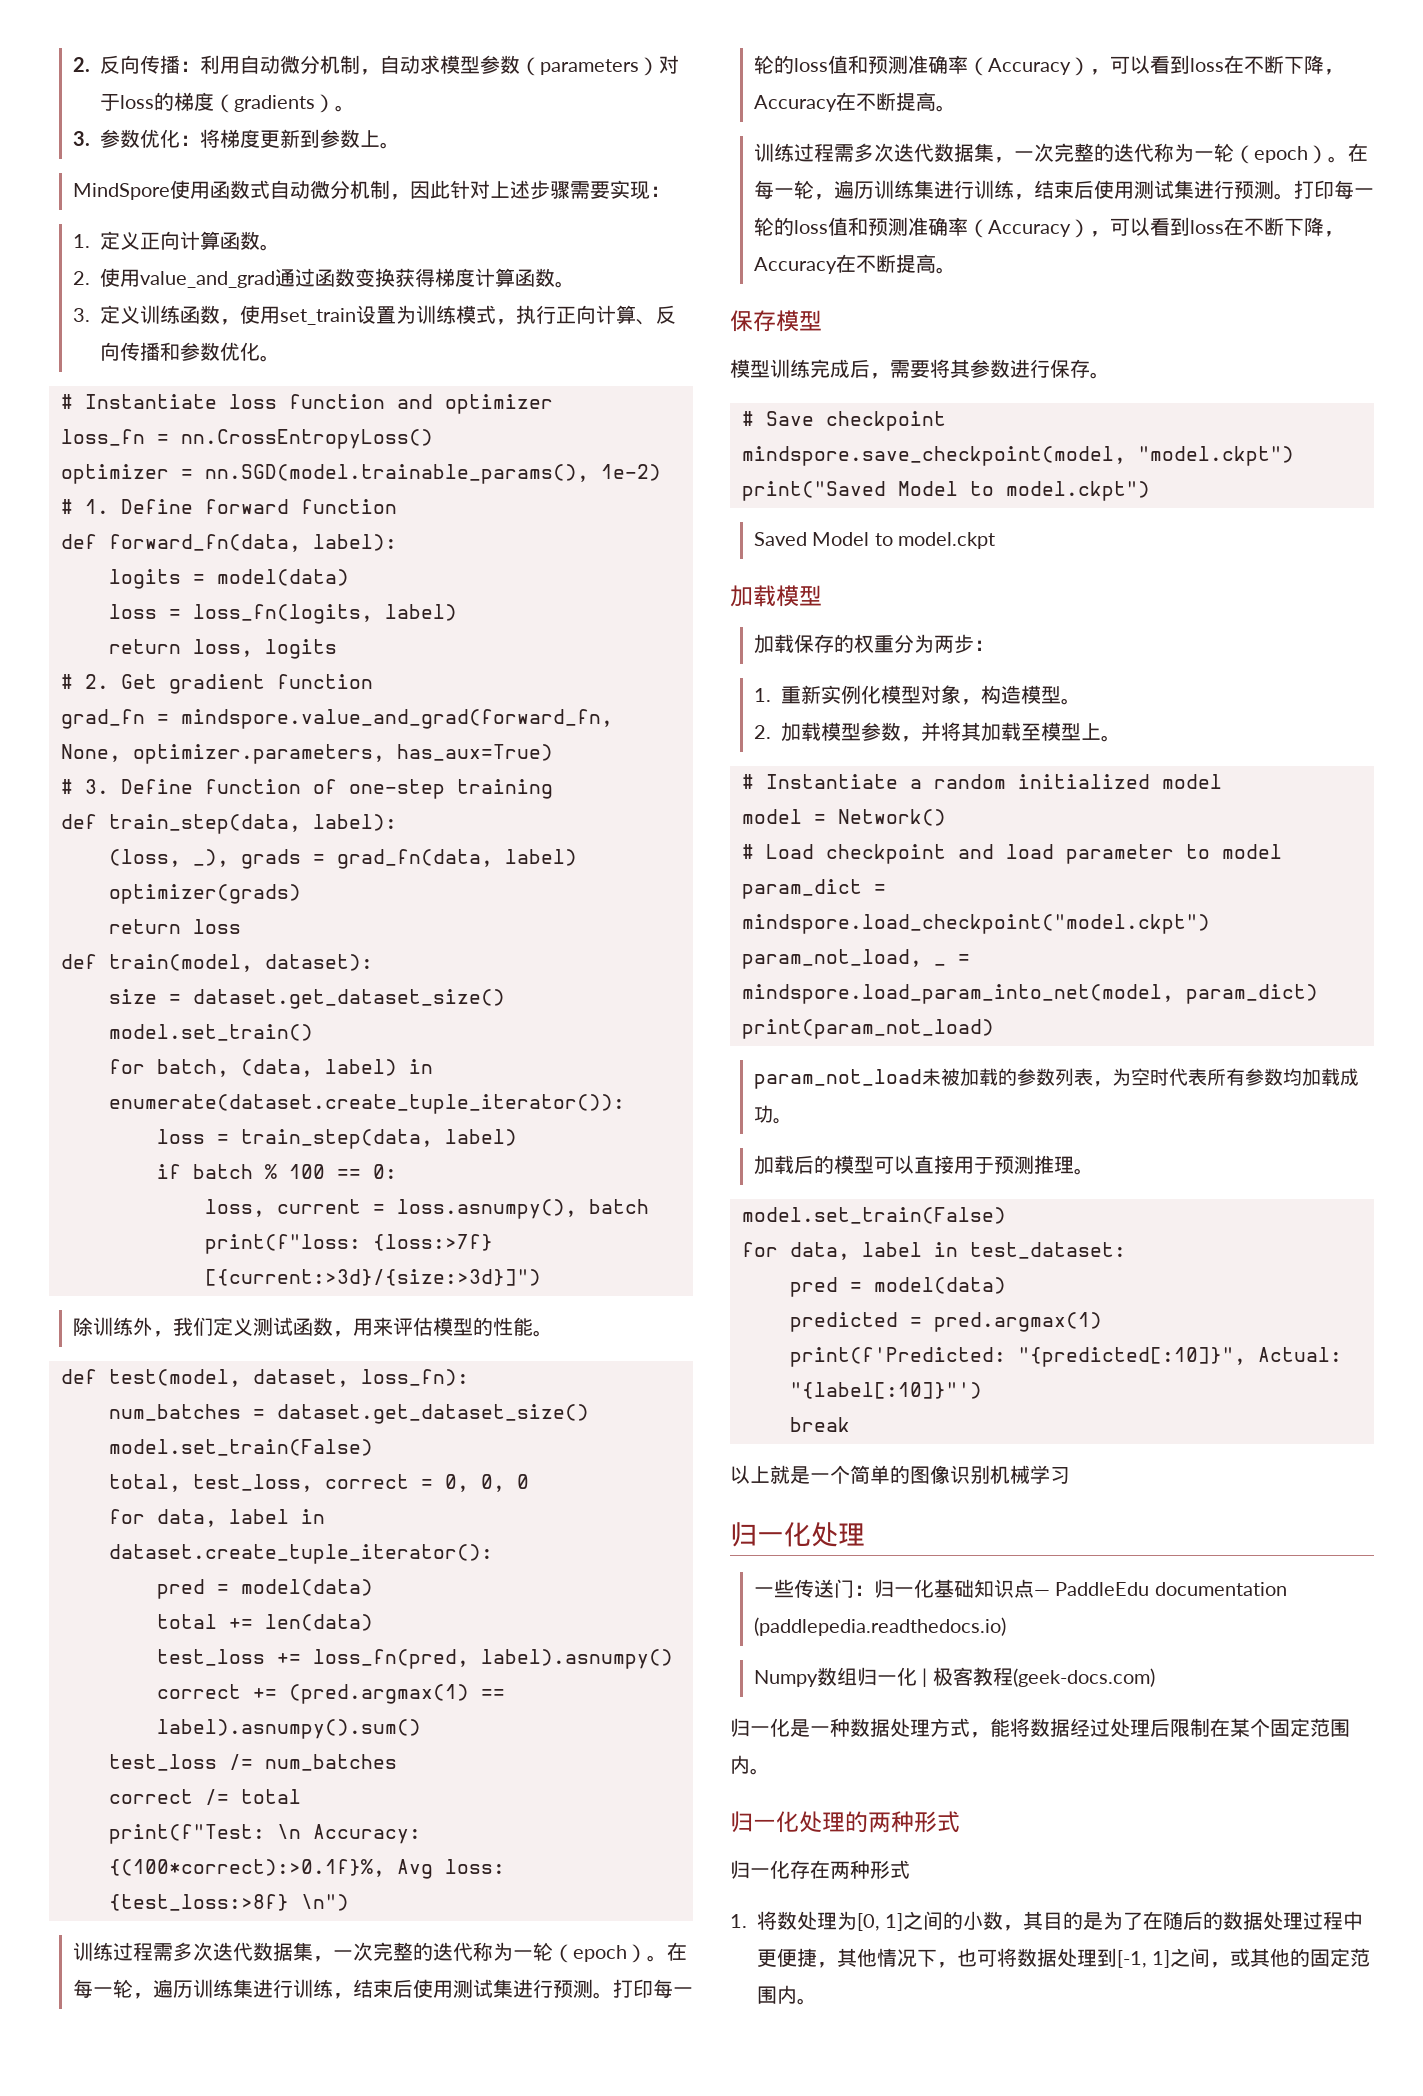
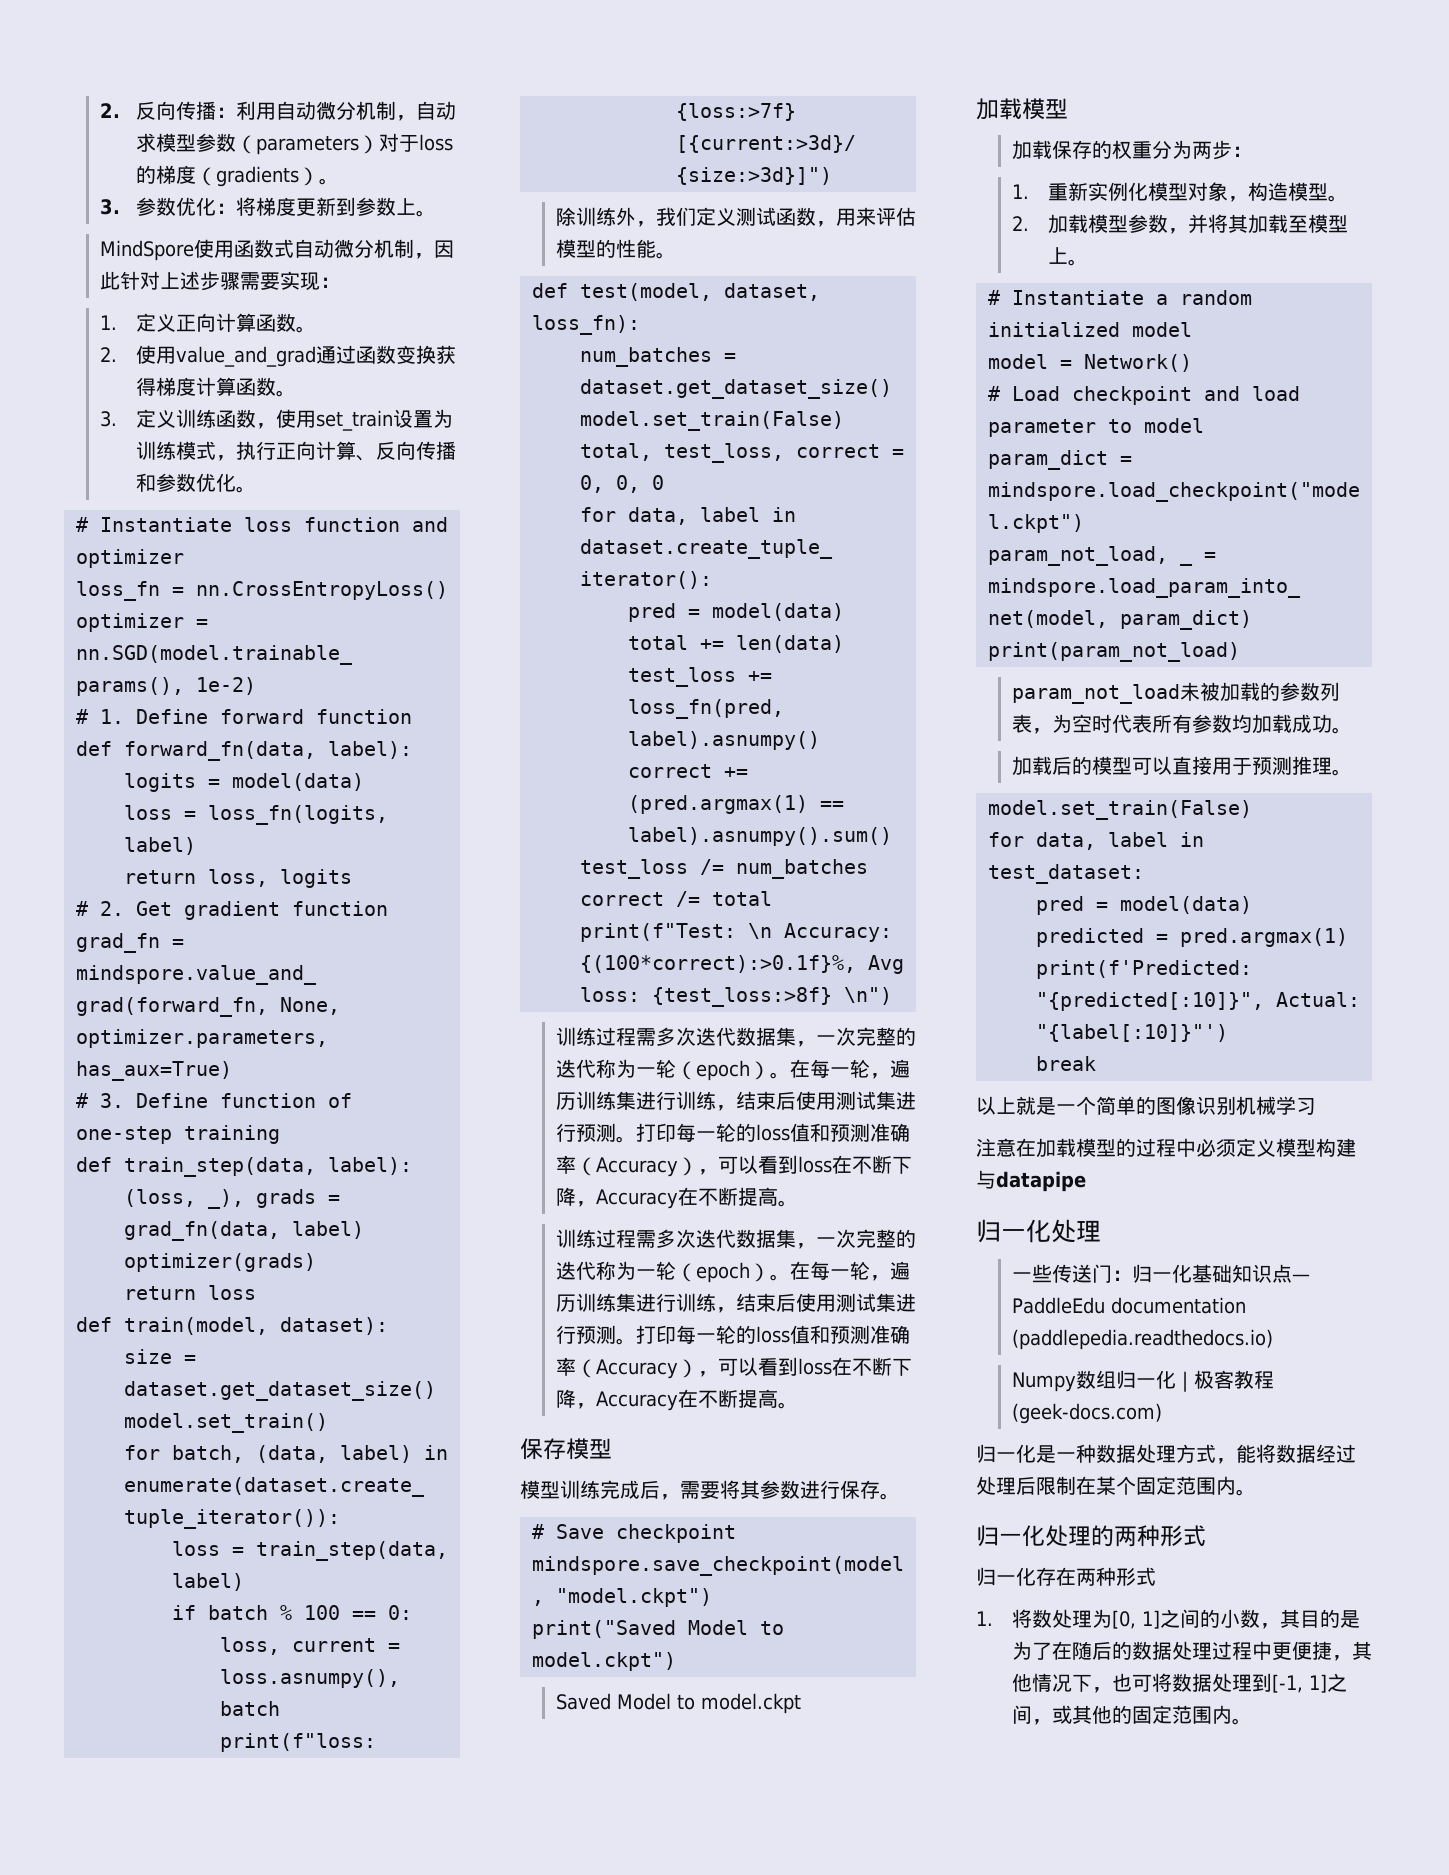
(1070, 1475) none -> [976,1138,1356,1158] [976,1170,1086,1192] // 注意在加载模型的过程中必须定义模型构建与datapipe

